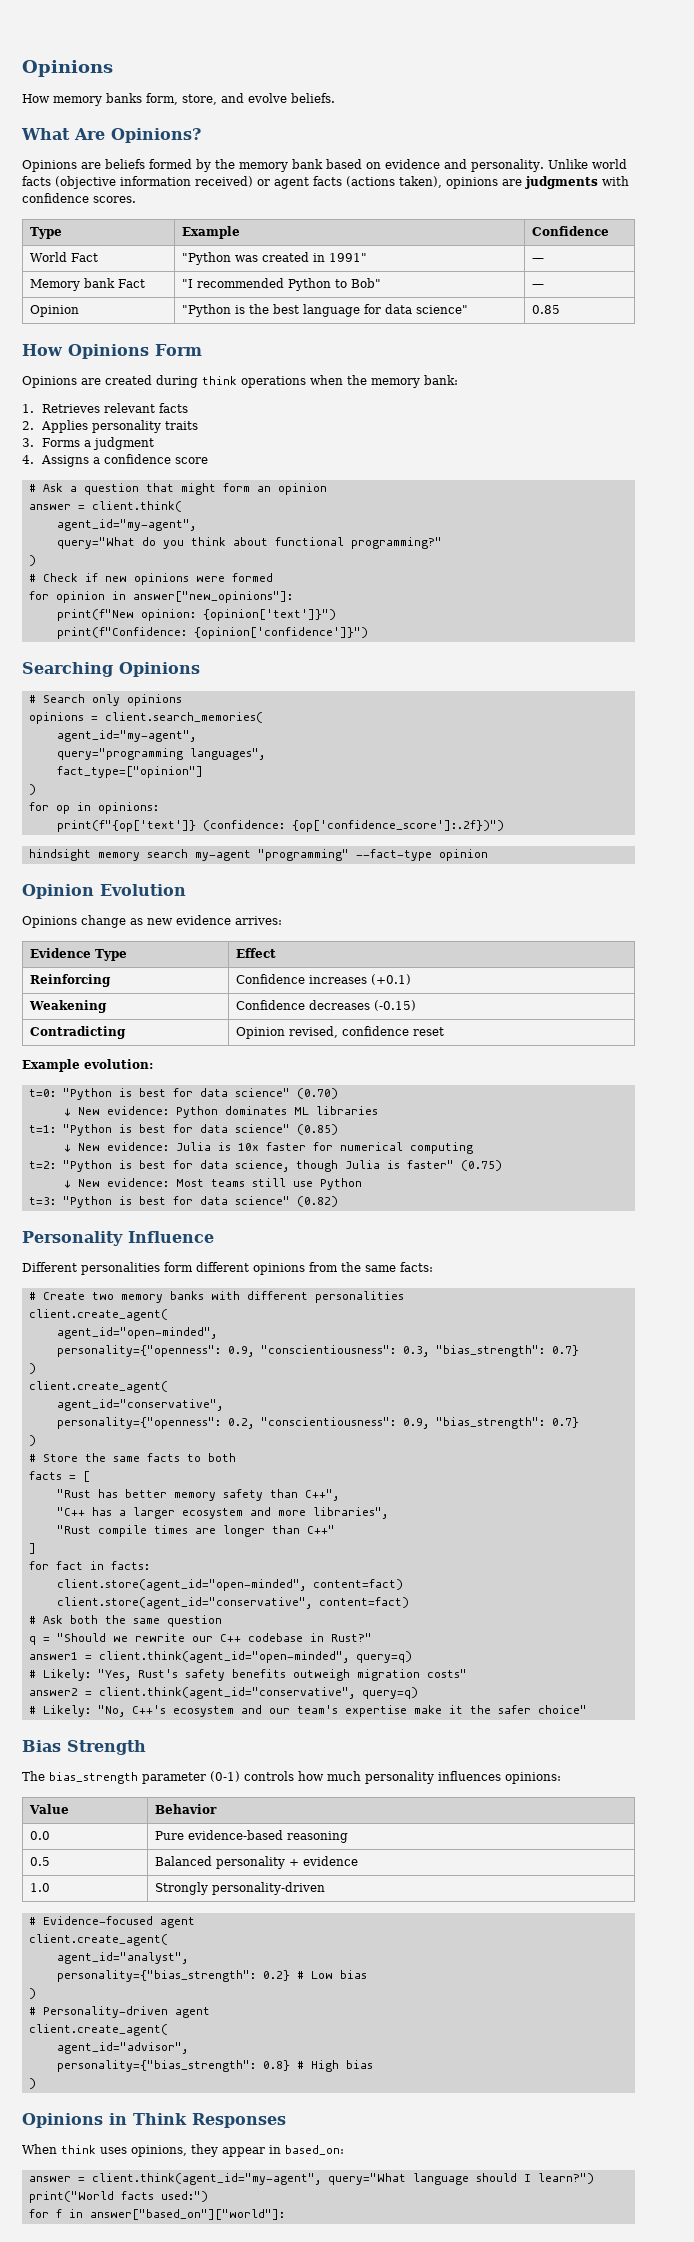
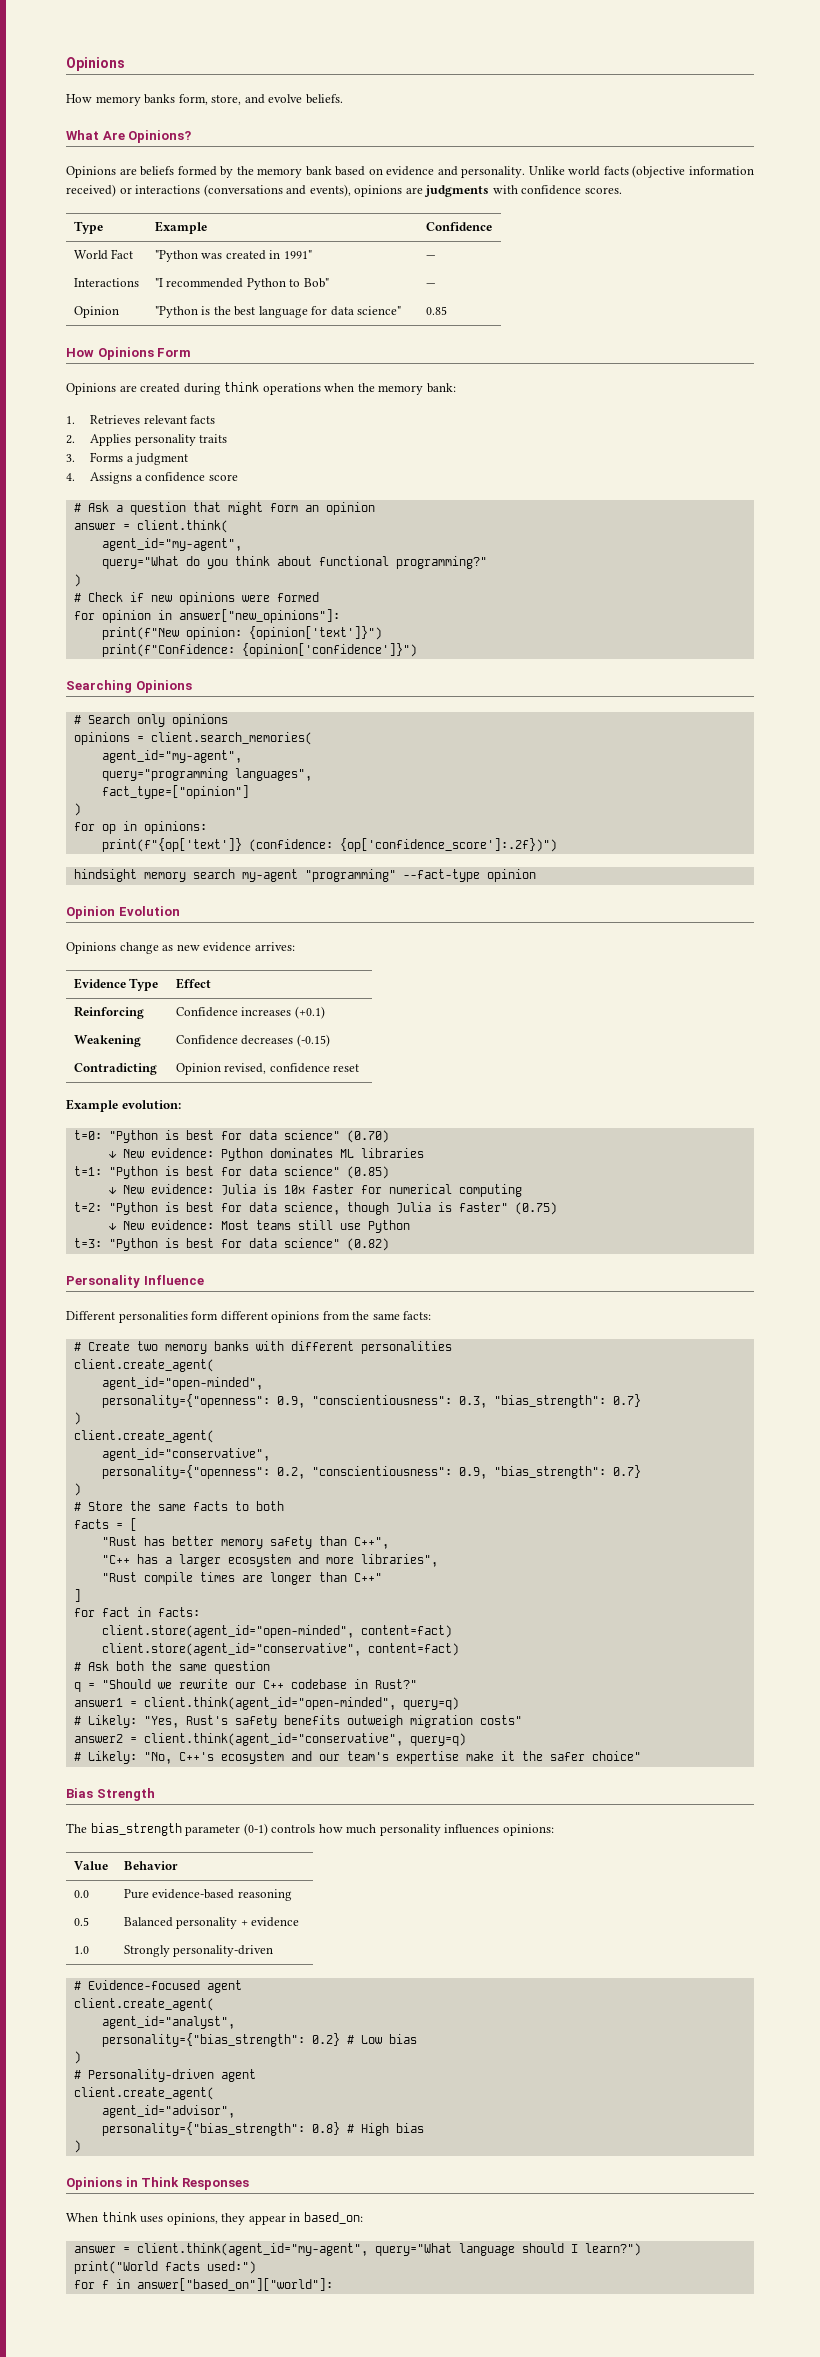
[274,176,442,189] agent facts (actions taken), -> [135,184,351,197] interactions (conversations and events),
[30,278,146,291] Memory bank Fact -> [73,278,139,287] Interactions

